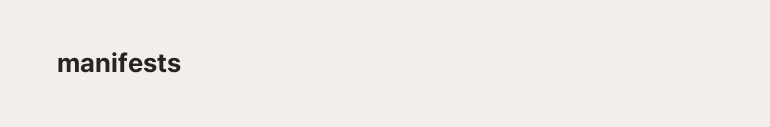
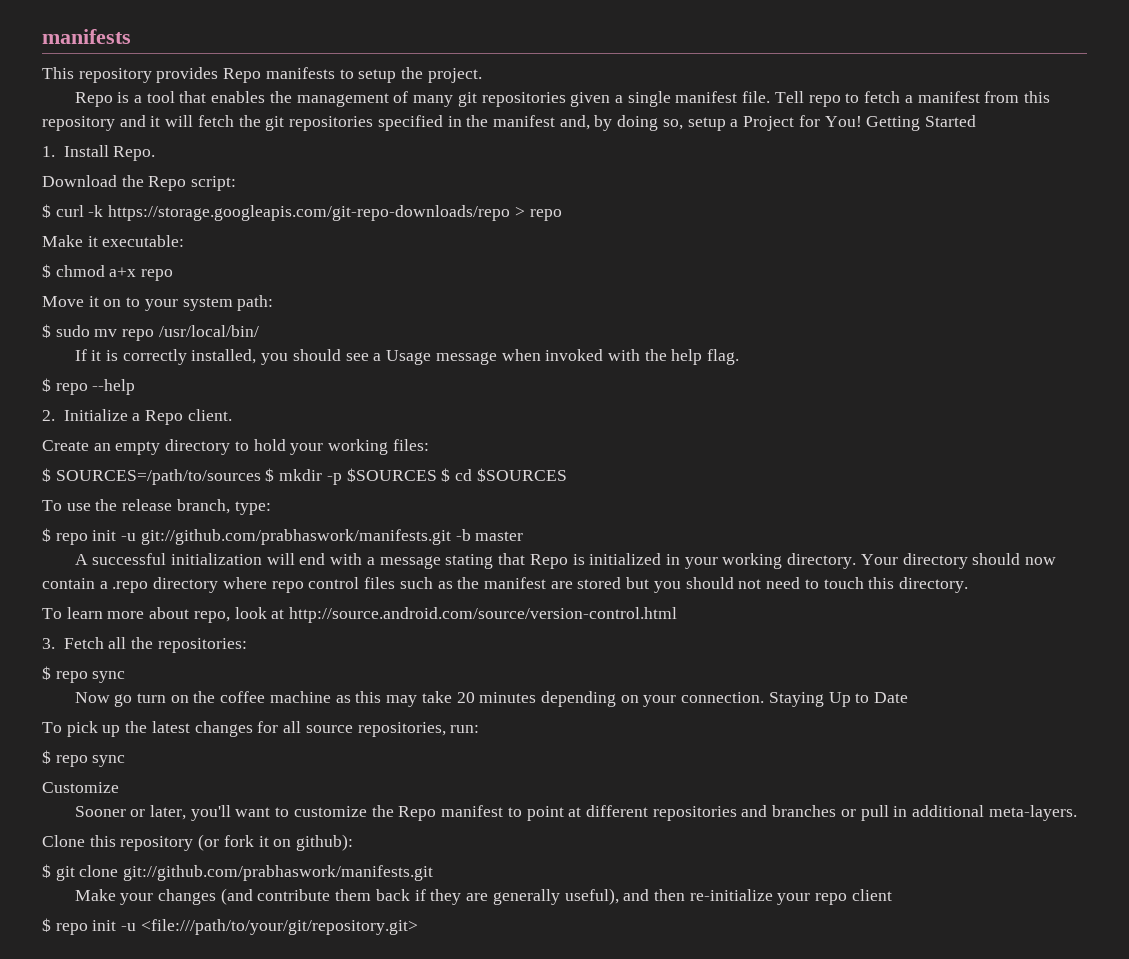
[57,52,181,73] manifests -> [42,29,131,44] [42,67,482,83] [74,91,1050,107] [42,115,976,131] [42,145,156,161] [42,175,237,191] [42,204,562,221] [42,235,185,247] [42,264,174,281] [42,295,274,311] [42,324,259,341] [74,349,740,365] [42,378,136,395] [42,409,232,425] [42,439,429,455] [42,468,567,485] [42,499,271,515] [42,528,524,545] [74,553,1057,569] [42,577,968,593] [42,607,678,623] [42,637,247,653] [42,666,126,683] [74,691,909,707] [42,721,480,737] [42,750,126,767] [42,782,119,793] [74,805,1077,821] [42,834,354,851] [42,864,434,881] [74,888,892,905] [42,918,418,935] manifests // This repository provides Repo manifests to setup the project. // Repo is a tool that enables the management of many git repositories given a single manifest file. Tell repo to fetch a manifest from this repository and it will fetch the git repositories specified in the manifest and, by doing so, setup a Project for You! Getting Started // 1. Install Repo. // Download the Repo script: // $ curl -k https://storage.googleapis.com/git-repo-downloads/repo > repo // Make it executable: // $ chmod a+x repo // Move it on to your system path: // $ sudo mv repo /usr/local/bin/ // If it is correctly installed, you should see a Usage message when invoked with the help flag. // $ repo --help // 2. Initialize a Repo client. // Create an empty directory to hold your working files: // $ SOURCES=/path/to/sources $ mkdir -p $SOURCES $ cd $SOURCES // To use the release branch, type: // $ repo init -u git://github.com/prabhaswork/manifests.git -b master // A successful initialization will end with a message stating that Repo is initialized in your working directory. Your directory should now contain a .repo directory where repo control files such as the manifest are stored but you should not need to touch this directory. // To learn more about repo, look at http://source.android.com/source/version-control.html // 3. Fetch all the repositories: // $ repo sync // Now go turn on the coffee machine as this may take 20 minutes depending on your connection. Staying Up to Date // To pick up the latest changes for all source repositories, run: // $ repo sync // Customize // Sooner or later, you'll want to customize the Repo manifest to point at different repositories and branches or pull in additional meta-layers. // Clone this repository (or fork it on github): // $ git clone git://github.com/prabhaswork/manifests.git // Make your changes (and contribute them back if they are generally useful), and then re-initialize your repo client // $ repo init -u <file:///path/to/your/git/repository.git>

